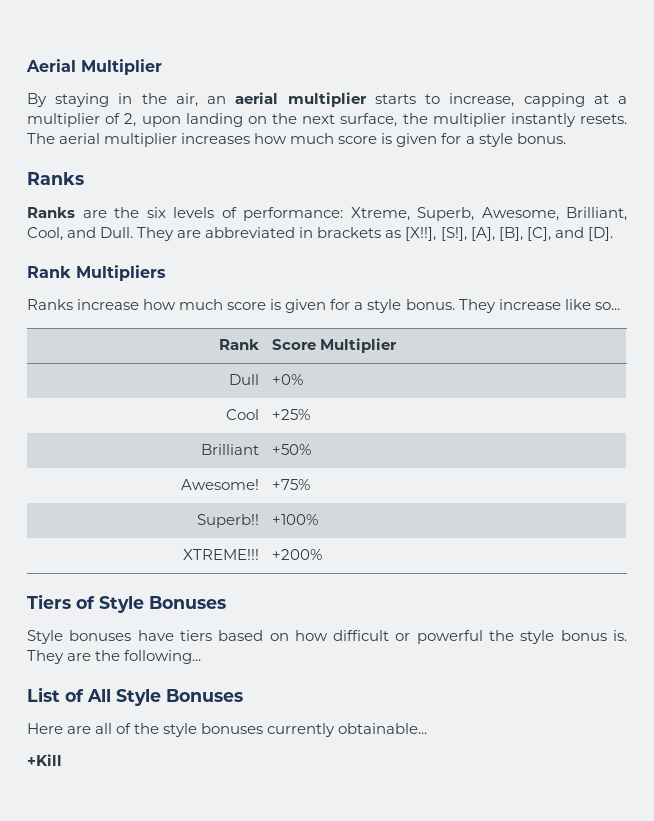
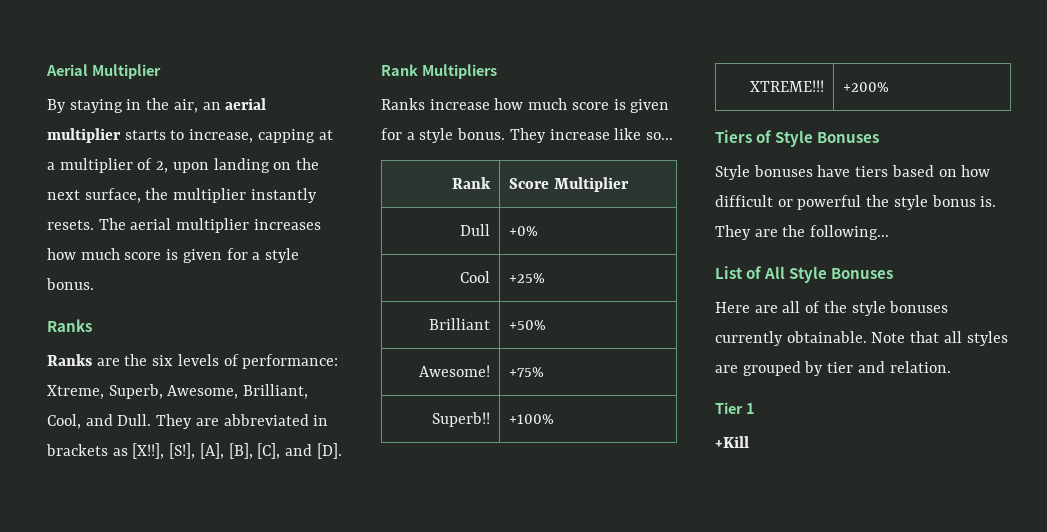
[338,723,428,734] obtainable... -> [786,331,1008,346] [715,361,951,376] [715,402,755,414] obtainable. Note that all styles are grouped by tier and relation. // Tier 1

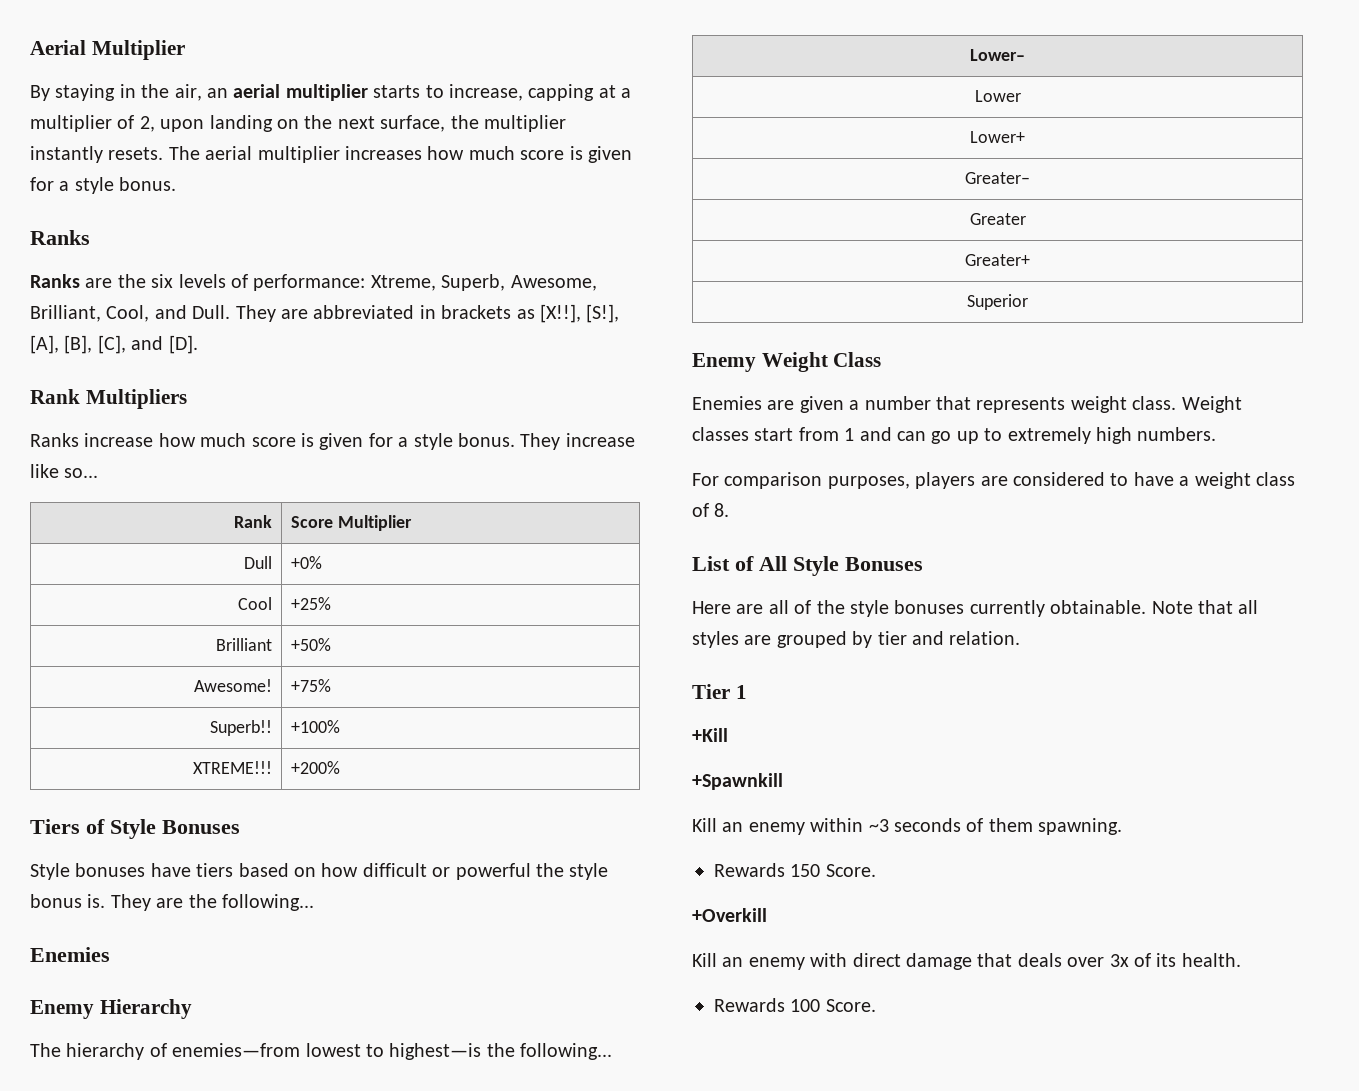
(890, 232) none -> [30,947,110,962] [30,999,192,1019] [30,1043,613,1060] [970,49,1025,61] [974,90,1021,102] [970,131,1025,143] [965,172,1030,184] [969,213,1026,225] [965,254,1030,266] [967,294,1028,310] [692,352,882,372] [692,396,1242,413] [692,427,1217,444] [692,472,1295,489] [692,503,730,517] // Enemies // Enemy Hierarchy // The hierarchy of enemies—from lowest to highest—is the following... // Lower– // Lower // Lower+ // Greater– // Greater // Greater+ // Superior // Enemy Weight Class // Enemies are given a number that represents weight class. Weight classes start from 1 and can go up to extremely high numbers. // For comparison purposes, players are considered to have a weight class of 8.
(749, 442) none -> [692,773,783,790] [692,818,1123,835] [714,863,876,877] [692,908,767,922] [692,953,1241,970] [714,998,876,1012] // +Spawnkill // Kill an enemy within ~3 seconds of them spawning. // Rewards 150 Score. // +Overkill // Kill an enemy with direct damage that deals over 3x of its health. // Rewards 100 Score.

